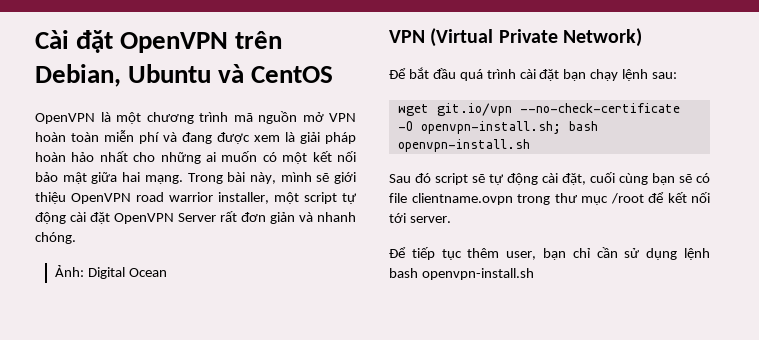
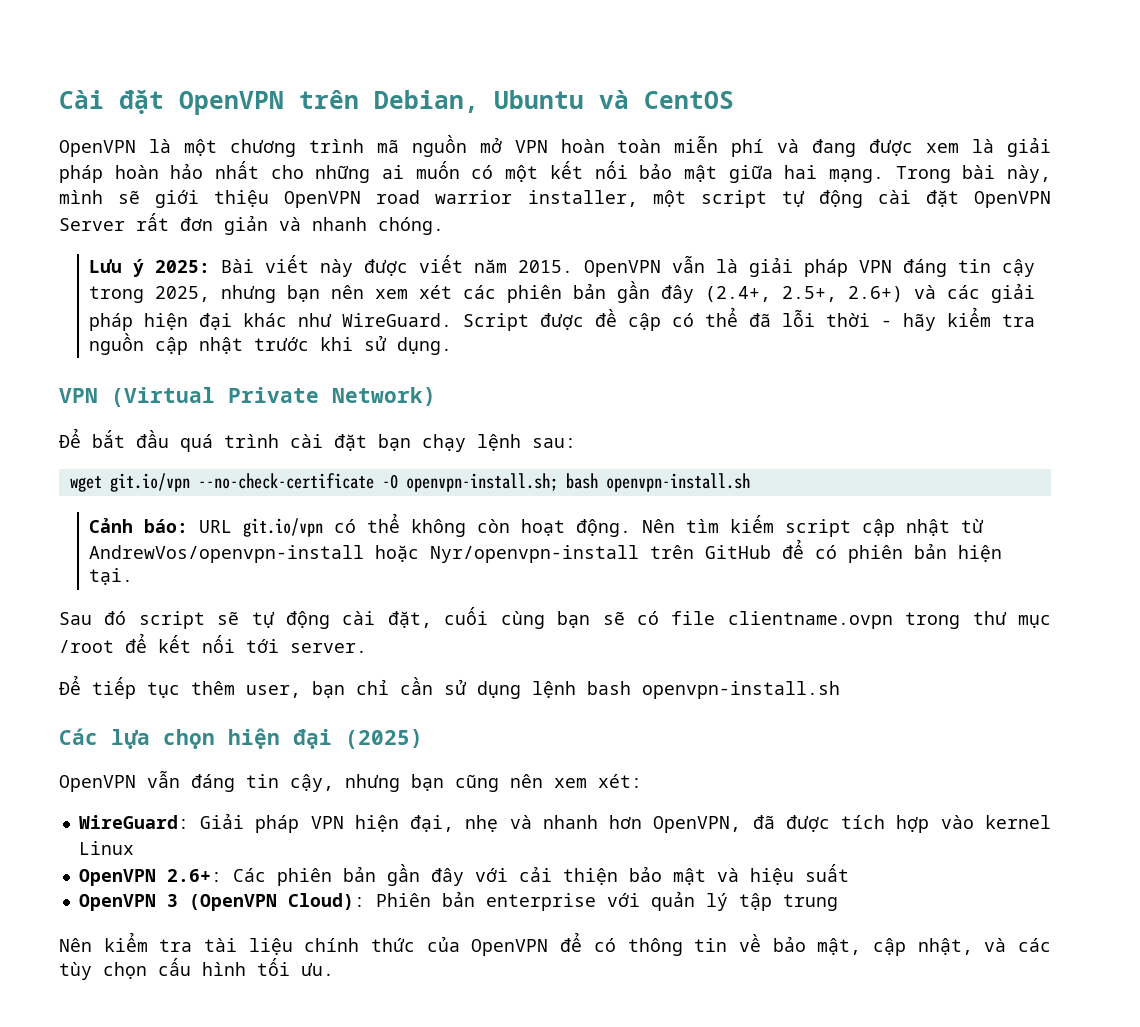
[54,265,167,279] Ảnh: Digital Ocean -> [89,255,1036,277] [89,281,1036,303] [89,307,1036,331] [89,333,453,355] Lưu ý 2025: Bài viết này được viết năm 2015. OpenVPN vẫn là giải pháp VPN đáng tin cậy trong 2025, nhưng bạn nên xem xét các phiên bản gần đây (2.4+, 2.5+, 2.6+) và các giải pháp hiện đại khác như WireGuard. Script được đề cập có thể đã lỗi thời - hãy kiểm tra nguồn cập nhật trước khi sử dụng.
(530, 145) none -> [89,513,985,537] [89,539,1003,563] [89,568,134,585] // Cảnh báo: URL git.io/vpn có thể không còn hoạt động. Nên tìm kiếm script cập nhật từ AndrewVos/openvpn-install hoặc Nyr/openvpn-install trên GitHub để có phiên bản hiện tại.
(534, 274) none -> [59,728,423,749] [59,770,642,792] [78,813,1052,833] [78,841,134,855] [78,864,849,886] [78,891,838,911] [59,932,1052,956] [59,958,334,980] // Các lựa chọn hiện đại (2025) // OpenVPN vẫn đáng tin cậy, nhưng bạn cũng nên xem xét: // WireGuard: Giải pháp VPN hiện đại, nhẹ và nhanh hơn OpenVPN, đã được tích hợp vào kernel Linux // OpenVPN 2.6+: Các phiên bản gần đây với cải thiện bảo mật và hiệu suất // OpenVPN 3 (OpenVPN Cloud): Phiên bản enterprise với quản lý tập trung // Nên kiểm tra tài liệu chính thức của OpenVPN để có thông tin về bảo mật, cập nhật, và các tùy chọn cấu hình tối ưu.

